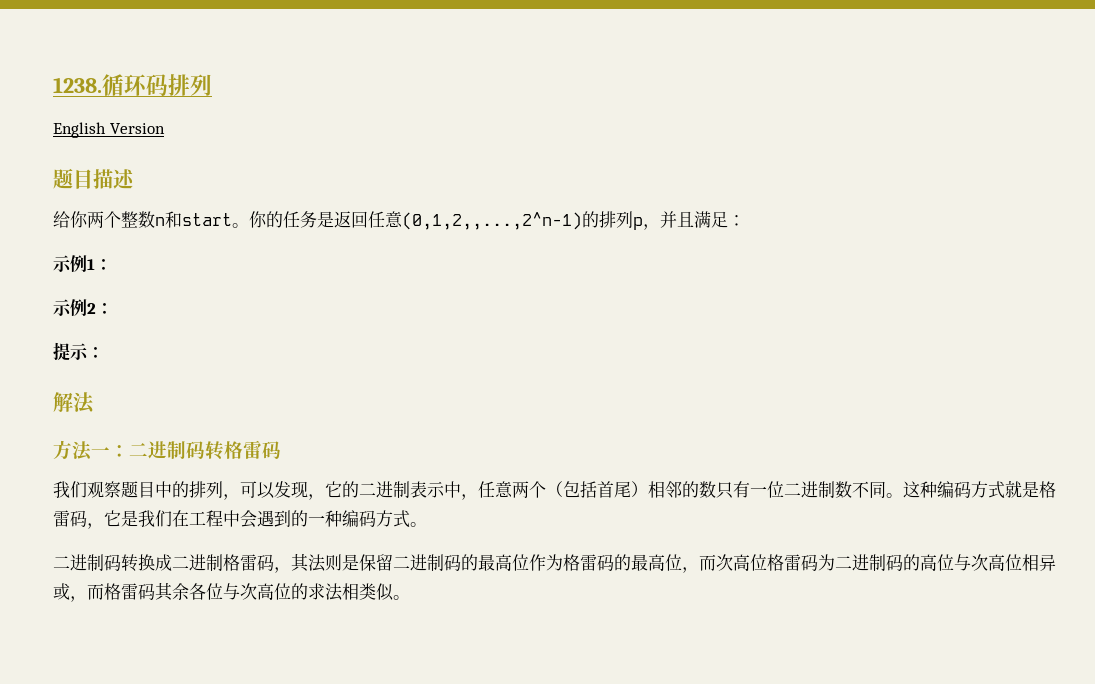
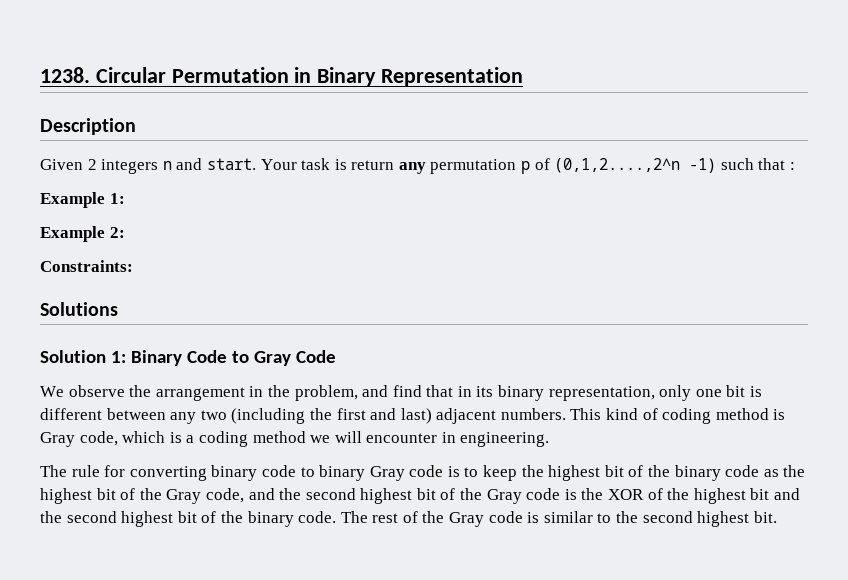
[102,74,212,96] [53,122,165,138] [53,168,135,189] [53,211,745,230] [53,255,112,272] [53,299,113,316] [53,342,104,361] [53,392,95,414] [53,440,281,461] [53,480,1056,500] [53,510,427,529] [53,553,1056,573] [53,582,410,602] 循环码排列 // English Version // 题目描述 // 给你两个整数n和start。你的任务是返回任意(0,1,2,,...,2^n-1)的排列p，并且满足： // 示例1： // 示例2： // 提示： // 解法 // 方法一：二进制码转格雷码 // 我们观察题目中的排列，可以发现，它的二进制表示中，任意两个（包括首尾）相邻的数只有一位二进制数不同。这种编码方式就是格雷码，它是我们在工程中会遇到的一种编码方式。 // 二进制码转换成二进制格雷码，其法则是保留二进制码的最高位作为格雷码的最高位，而次高位格雷码为二进制码的高位与次高位相异或，而格雷码其余各位与次高位的求法相类似。 -> [95,67,524,86] [40,118,136,135] [40,158,796,174] [40,192,125,208] [40,226,125,242] [40,260,133,272] [40,302,118,316] [40,350,336,366] [40,385,763,401] [40,408,786,424] [40,431,550,447] [40,465,806,481] [40,488,800,504] [40,511,777,527] Circular Permutation in Binary Representation // Description // Given 2 integers n and start. Your task is return any permutation p of (0,1,2....,2^n -1) such that : // Example 1: // Example 2: // Constraints: // Solutions // Solution 1: Binary Code to Gray Code // We observe the arrangement in the problem, and find that in its binary representation, only one bit is different between any two (including the first and last) adjacent numbers. This kind of coding method is Gray code, which is a coding method we will encounter in engineering. // The rule for converting binary code to binary Gray code is to keep the highest bit of the binary code as the highest bit of the Gray code, and the second highest bit of the Gray code is the XOR of the highest bit and the second highest bit of the binary code. The rest of the Gray code is similar to the second highest bit.

